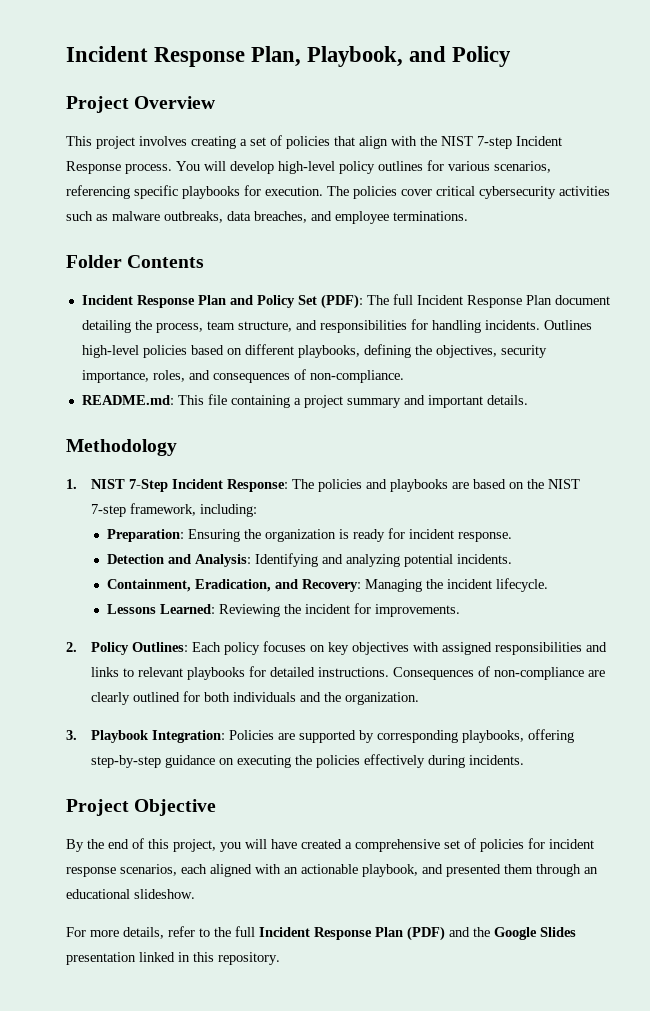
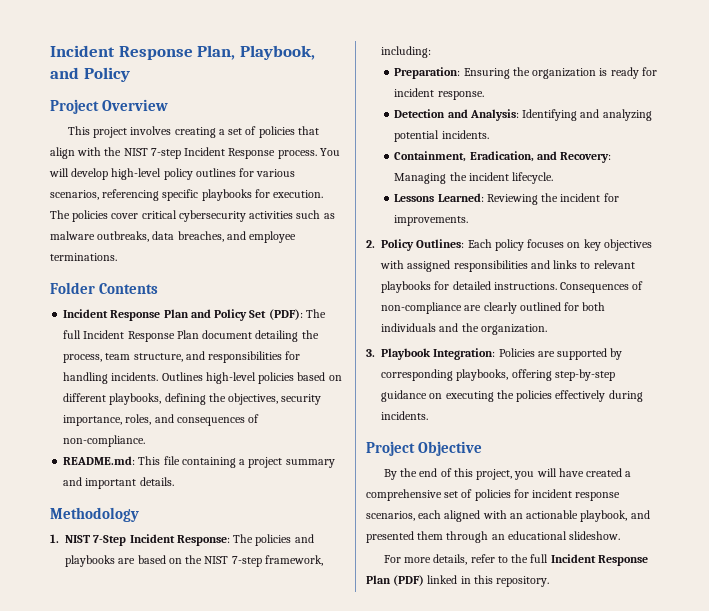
[449,927,576,940] [66,952,136,965] and the Google Slides presentation -> (425, 580) none

